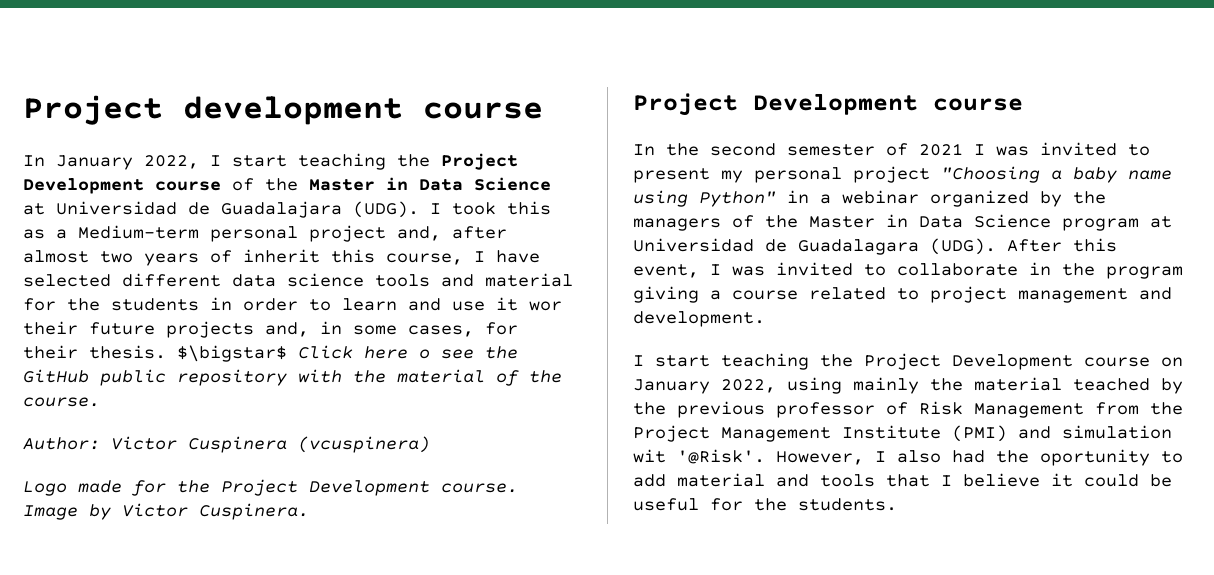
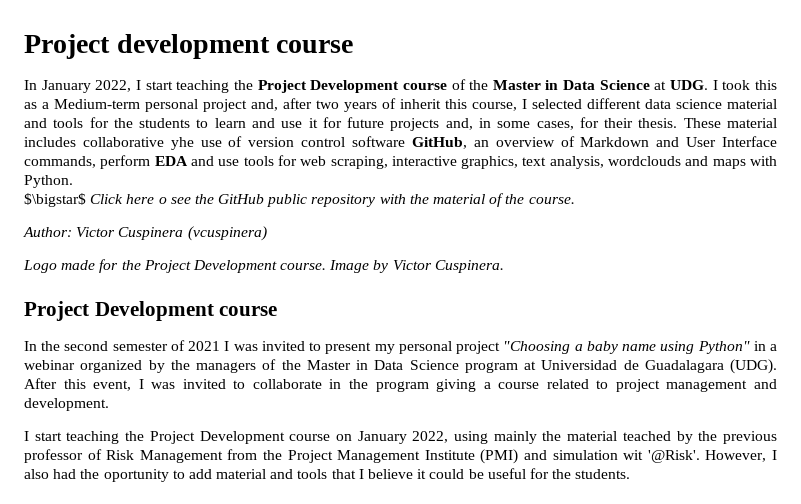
[56,201,419,218] Universidad de Guadalajara (UDG). -> [670,80,709,90] UDG.
[23,250,89,263] almost -> (312, 103) none
[496,250,540,263] have -> (527, 104) none
[375,273,573,287] tools and material -> [727,99,777,109] [24,118,84,128] material and tools
[210,297,298,311] in order -> (191, 123) none
[529,301,562,311] [23,321,78,335] wor their -> [322,117,342,128] for
(166, 352) none -> [683,118,778,128] [24,136,778,150] [24,155,777,169] [24,175,73,188] These material includes collaborative yhe use of version control software GitHub, an overview of Markdown and User Interface commands, perform EDA and use tools for web scraping, interactive graphics, text analysis, wordclouds and maps with Python. //

